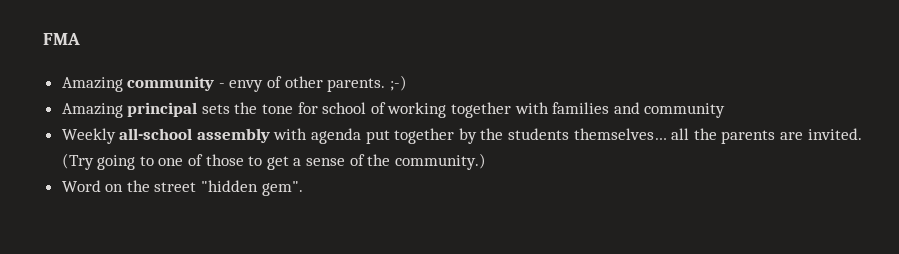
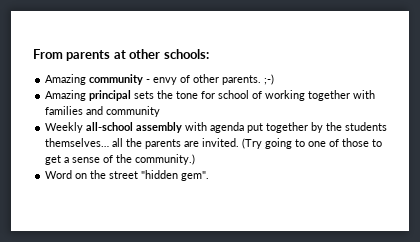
[43,33,80,45] FMA -> [33,49,209,61] From parents at other schools:

